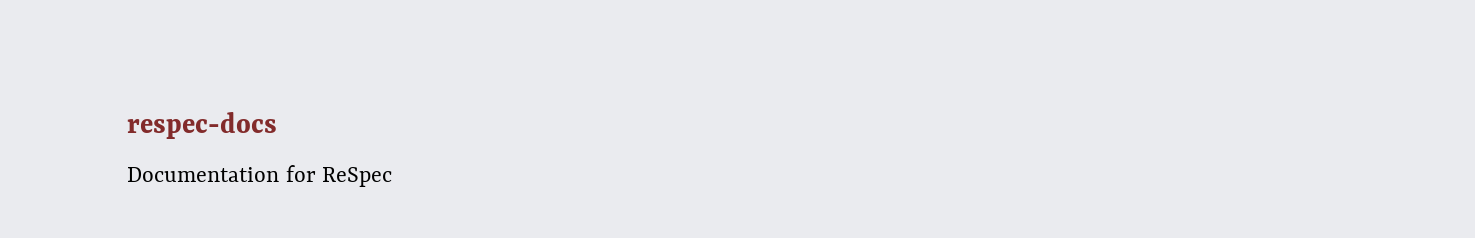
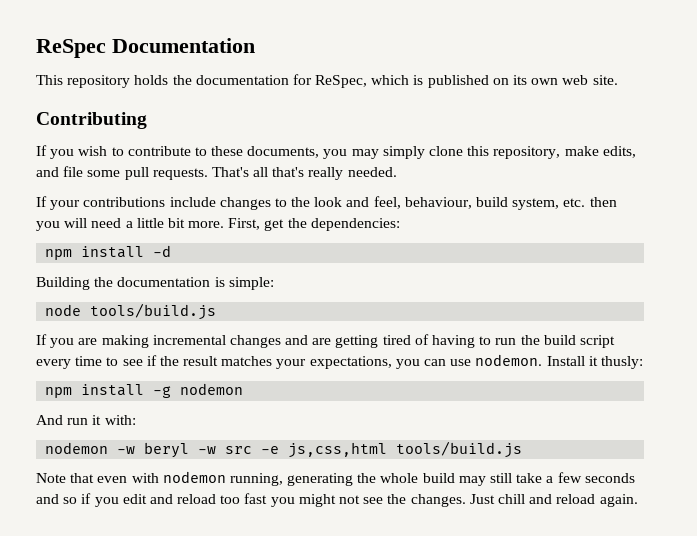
[127,112,277,139] [127,165,393,187] respec-docs // Documentation for ReSpec -> [36,38,255,58] [36,74,618,88] [36,112,147,129] [36,145,636,159] [36,166,397,180] [36,196,617,210] [36,218,400,231] [45,245,172,260] [36,277,274,290] [45,303,217,320] [36,334,615,348] [36,354,643,369] [45,383,244,398] [36,415,136,425] [45,441,523,458] [36,471,635,486] [36,493,638,507] ReSpec Documentation // This repository holds the documentation for ReSpec, which is published on its own web site. // Contributing // If you wish to contribute to these documents, you may simply clone this repository, make edits, and file some pull requests. That's all that's really needed. // If your contributions include changes to the look and feel, behaviour, build system, etc. then you will need a little bit more. First, get the dependencies: // npm install -d // Building the documentation is simple: // node tools/build.js // If you are making incremental changes and are getting tired of having to run the build script every time to see if the result matches your expectations, you can use nodemon. Install it thusly: // npm install -g nodemon // And run it with: // nodemon -w beryl -w src -e js,css,html tools/build.js // Note that even with nodemon running, generating the whole build may still take a few seconds and so if you edit and reload too fast you might not see the changes. Just chill and reload again.

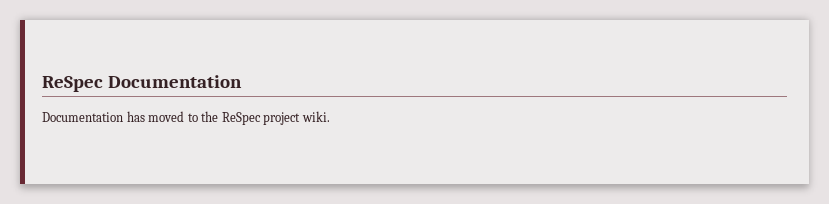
[36,74,618,88] [36,112,147,129] [36,145,636,159] [36,166,397,180] [36,196,617,210] [36,218,400,231] [45,245,172,260] [36,277,274,290] [45,303,217,320] [36,334,615,348] [36,354,643,369] [45,383,244,398] [36,415,136,425] [45,441,523,458] [36,471,635,486] [36,493,638,507] This repository holds the documentation for ReSpec, which is published on its own web site. // Contributing // If you wish to contribute to these documents, you may simply clone this repository, make edits, and file some pull requests. That's all that's really needed. // If your contributions include changes to the look and feel, behaviour, build system, etc. then you will need a little bit more. First, get the dependencies: // npm install -d // Building the documentation is simple: // node tools/build.js // If you are making incremental changes and are getting tired of having to run the build script every time to see if the result matches your expectations, you can use nodemon. Install it thusly: // npm install -g nodemon // And run it with: // nodemon -w beryl -w src -e js,css,html tools/build.js // Note that even with nodemon running, generating the whole build may still take a few seconds and so if you edit and reload too fast you might not see the changes. Just chill and reload again. -> [42,111,330,125] Documentation has moved to the ReSpec project wiki.

